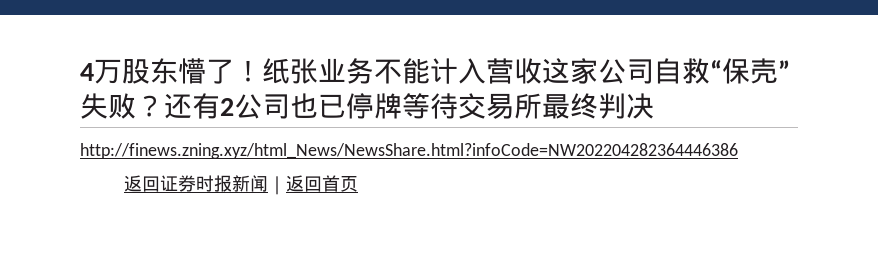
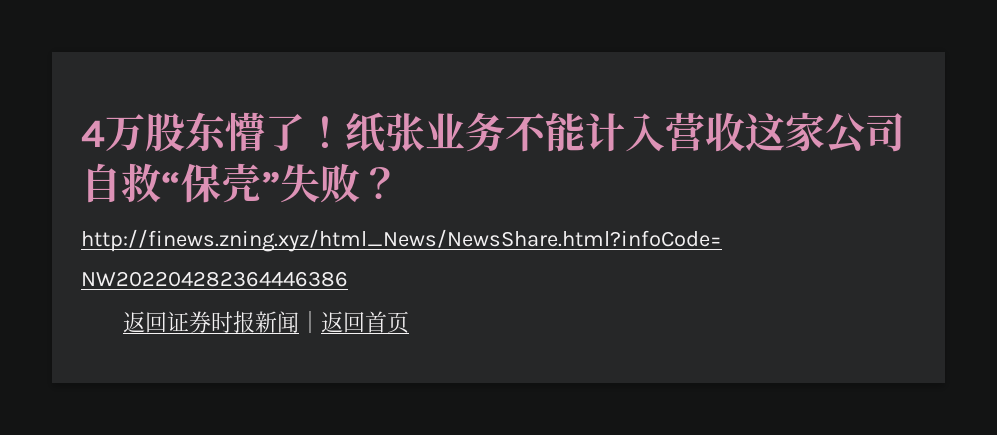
[164,93,654,119] 还有2公司也已停牌等待交易所最终判决 -> (400, 183) none

